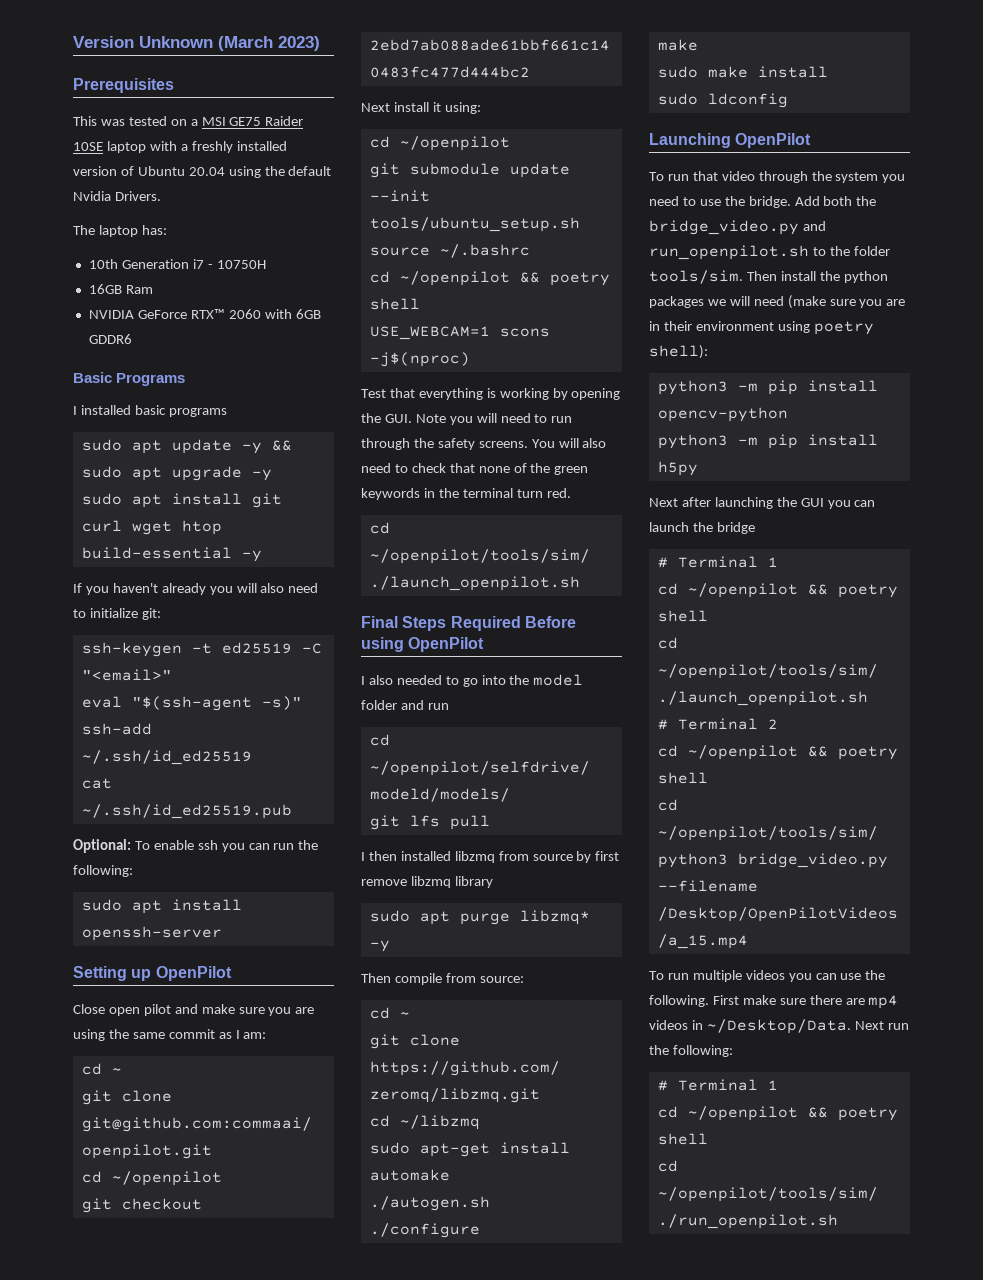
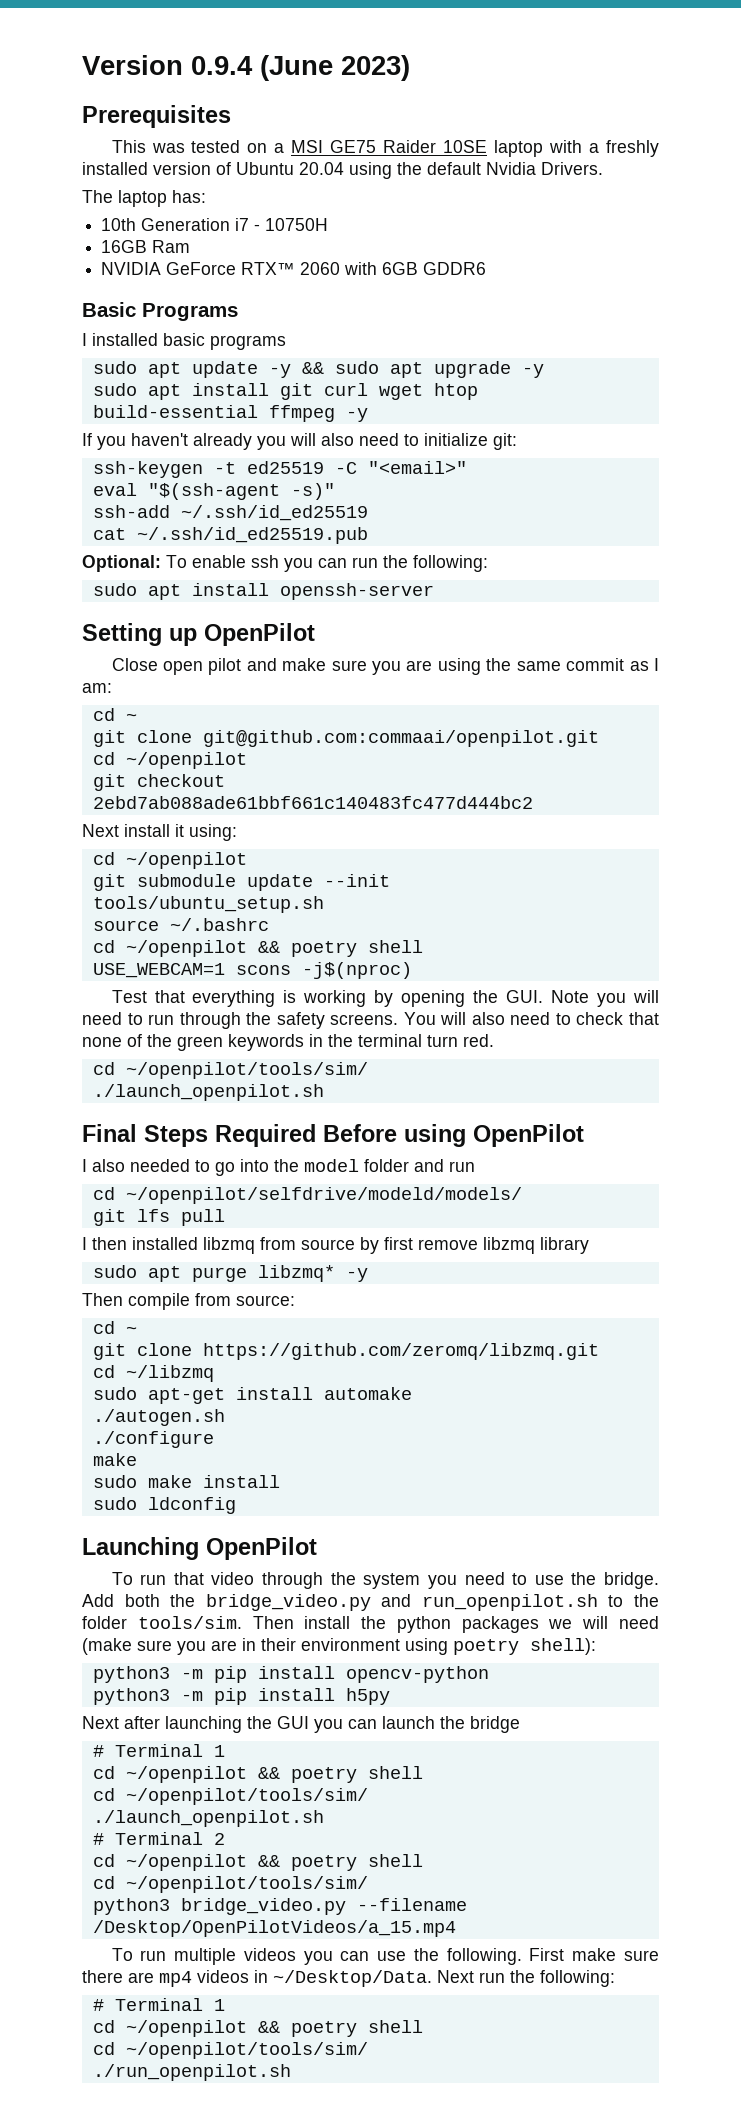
[139,36,273,51] Unknown (March -> [191,55,333,81] 0.9.4 (June
(232, 553) none -> [268,405,335,422] ffmpeg

